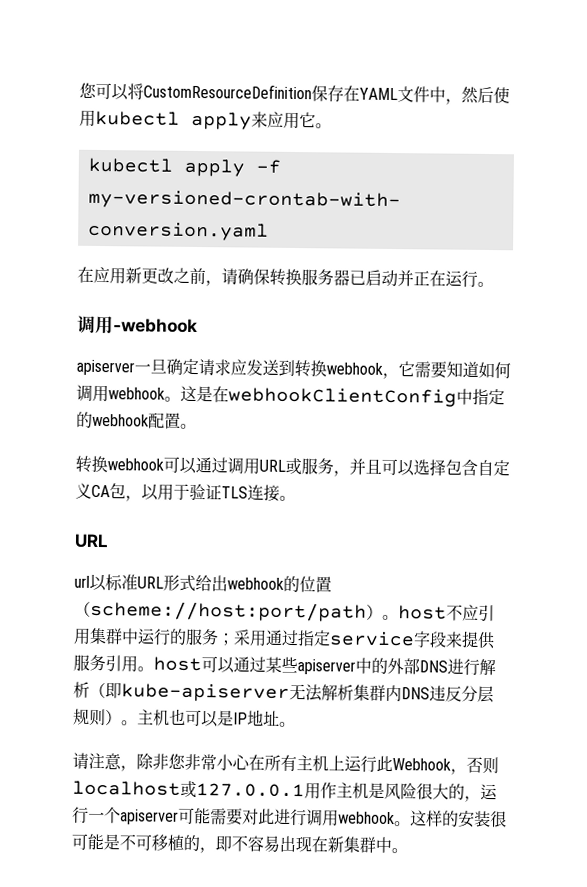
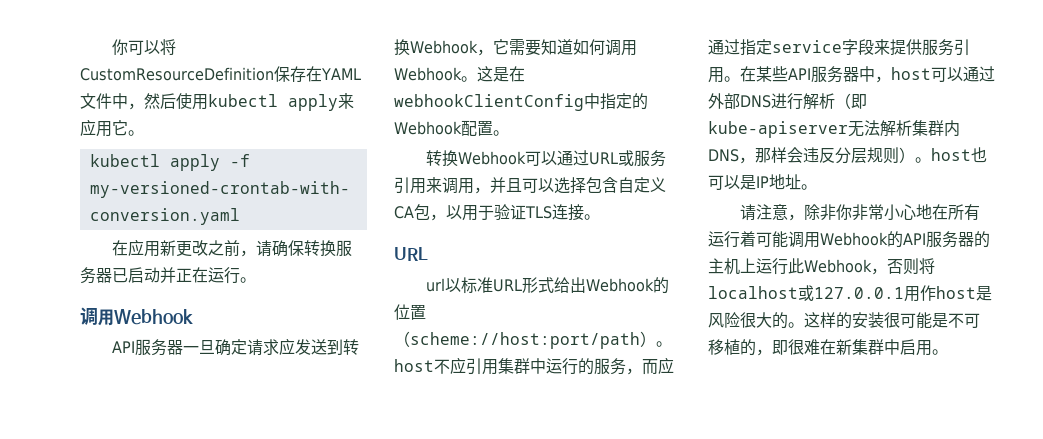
[79,82,97,98] 您 -> [111,39,128,55] 你
[113,318,198,334] [76,359,135,376] -webhook // apiserver -> [114,309,193,325] [111,339,183,356] Webhook // API服务器
[326,362,383,375] webhook -> [410,40,478,54] Webhook
[108,387,165,400] webhook -> [394,67,462,81] Webhook
[92,413,149,427] webhook -> [394,121,462,135] Webhook
[107,456,260,475] webhook可以通过调用 -> [457,150,589,166] Webhook可以通过
(334, 466) none -> [394,177,474,194] 引用来调用
[227,577,284,590] webhook -> [585,278,654,292] Webhook
[217,629,267,647] ；采用 -> [626,357,674,375] ，而应
[153,656,388,675] host可以通过某些apiserver中的 -> [740,66,995,83] 在某些API服务器中，host可以通过
(430, 693) none -> [739,147,803,164] ，那样会
[137,709,170,726] 主机 -> [931,148,971,161] host
[168,753,186,769] 您 -> [835,204,852,220] 你
[248,754,297,772] 在所有 -> [915,204,980,221] [708,231,990,248] 地在所有运行着可能调用Webhook的API服务器的
(499, 765) none -> [918,258,935,274] 将
[336,782,369,799] 主机 -> [936,286,976,299] host
[464,783,498,802] [72,806,395,827] ，运行一个apiserver可能需要对此进行调用webhook -> (788, 320) none
[231,835,312,853] 不容易出现 -> [788,339,820,355] 很难
(392, 845) none -> [900,339,932,356] 启用

